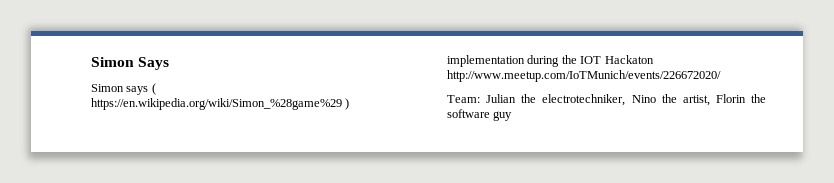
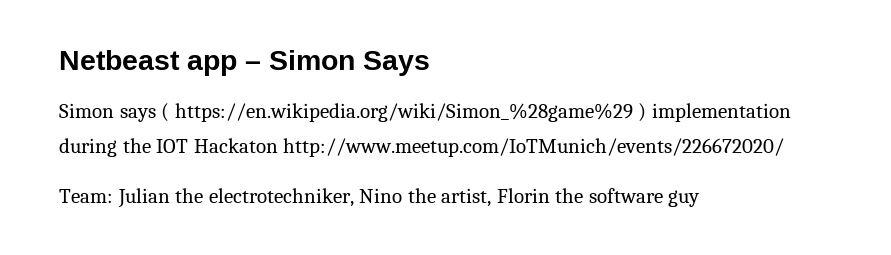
(91, 62) none -> [59,50,261,76] Netbeast app –

